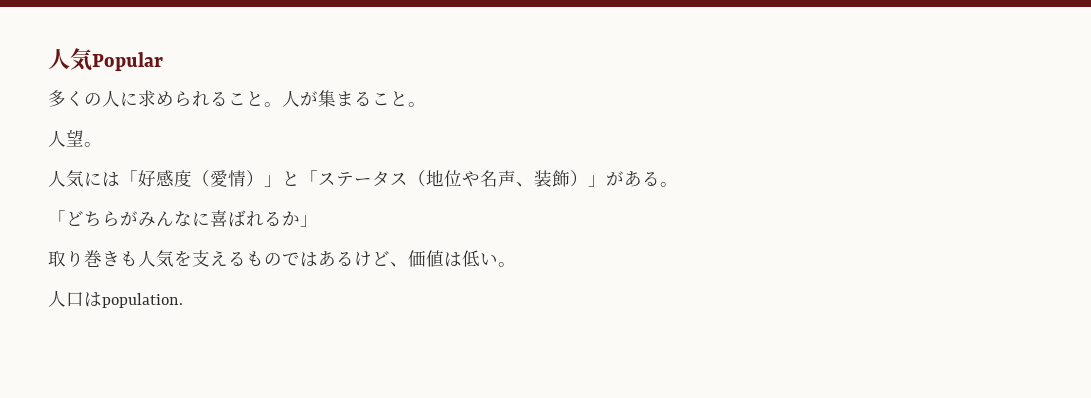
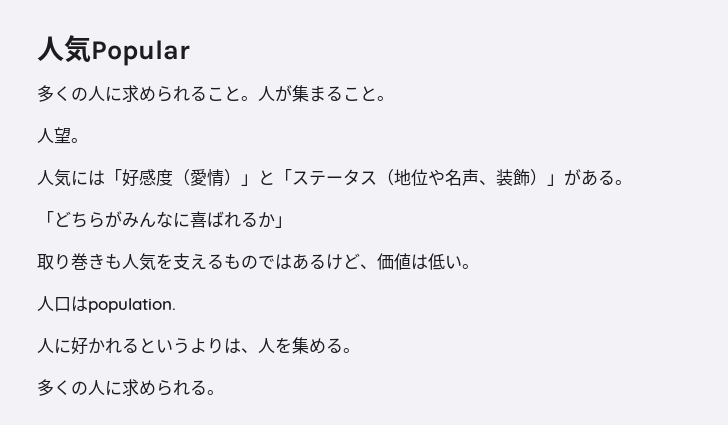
(183, 300) none -> [37,337,360,355] [37,379,224,396] // 人に好かれるというよりは、人を集める。 // 多くの人に求められる。

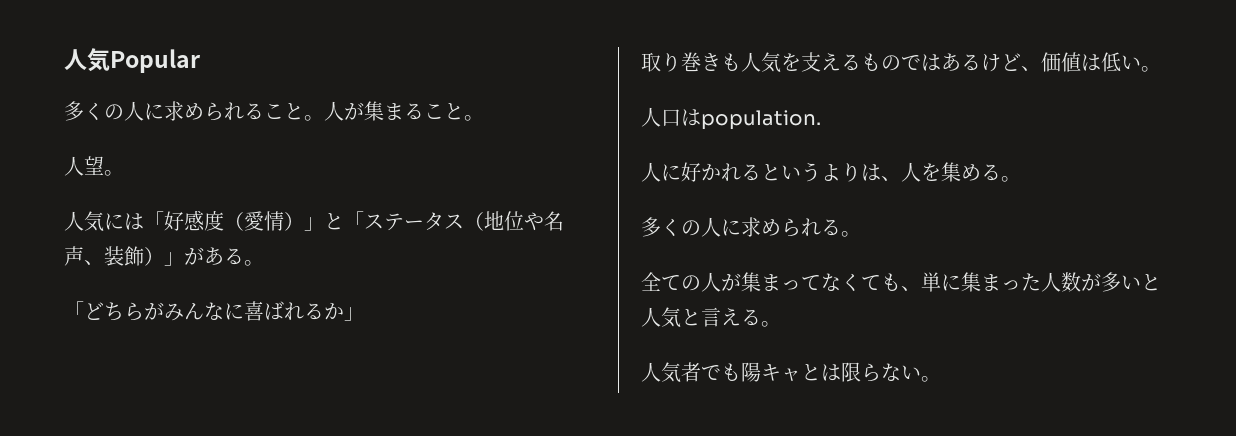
(224, 392) none -> [641,272,1161,292] [641,307,781,328] [641,362,941,383] // 全ての人が集まってなくても、単に集まった人数が多いと人気と言える。 // 人気者でも陽キャとは限らない。

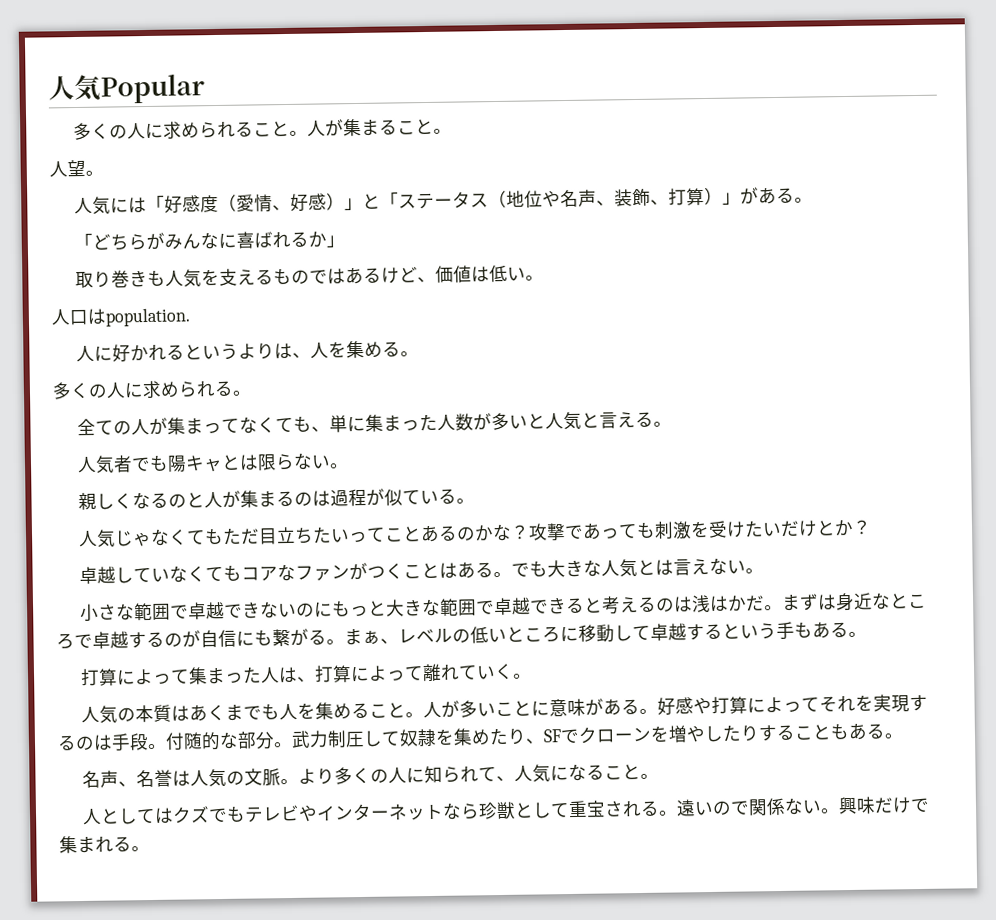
(284, 221) none -> [272,193,328,212] 、好感
(144, 256) none -> [650,188,706,206] 、打算
(941, 379) none -> [78,488,476,511] [78,519,873,548] [79,557,765,584] [80,592,928,622] [56,621,867,650] [80,663,533,686] [81,694,929,724] [57,722,904,752] [82,763,660,788] [82,796,931,825] [59,836,150,854] // 親しくなるのと人が集まるのは過程が似ている。 // 人気じゃなくてもただ目立ちたいってことあるのかな？攻撃であっても刺激を受けたいだけとか？ // 卓越していなくてもコアなファンがつくことはある。でも大きな人気とは言えない。 // 小さな範囲で卓越できないのにもっと大きな範囲で卓越できると考えるのは浅はかだ。まずは身近なところで卓越するのが自信にも繋がる。まぁ、レベルの低いところに移動して卓越するという手もある。 // 打算によって集まった人は、打算によって離れていく。 // 人気の本質はあくまでも人を集めること。人が多いことに意味がある。好感や打算によってそれを実現するのは手段。付随的な部分。武力制圧して奴隷を集めたり、SFでクローンを増やしたりすることもある。 // 名声、名誉は人気の文脈。より多くの人に知られて、人気になること。 // 人としてはクズでもテレビやインターネットなら珍獣として重宝される。遠いので関係ない。興味だけで集まれる。

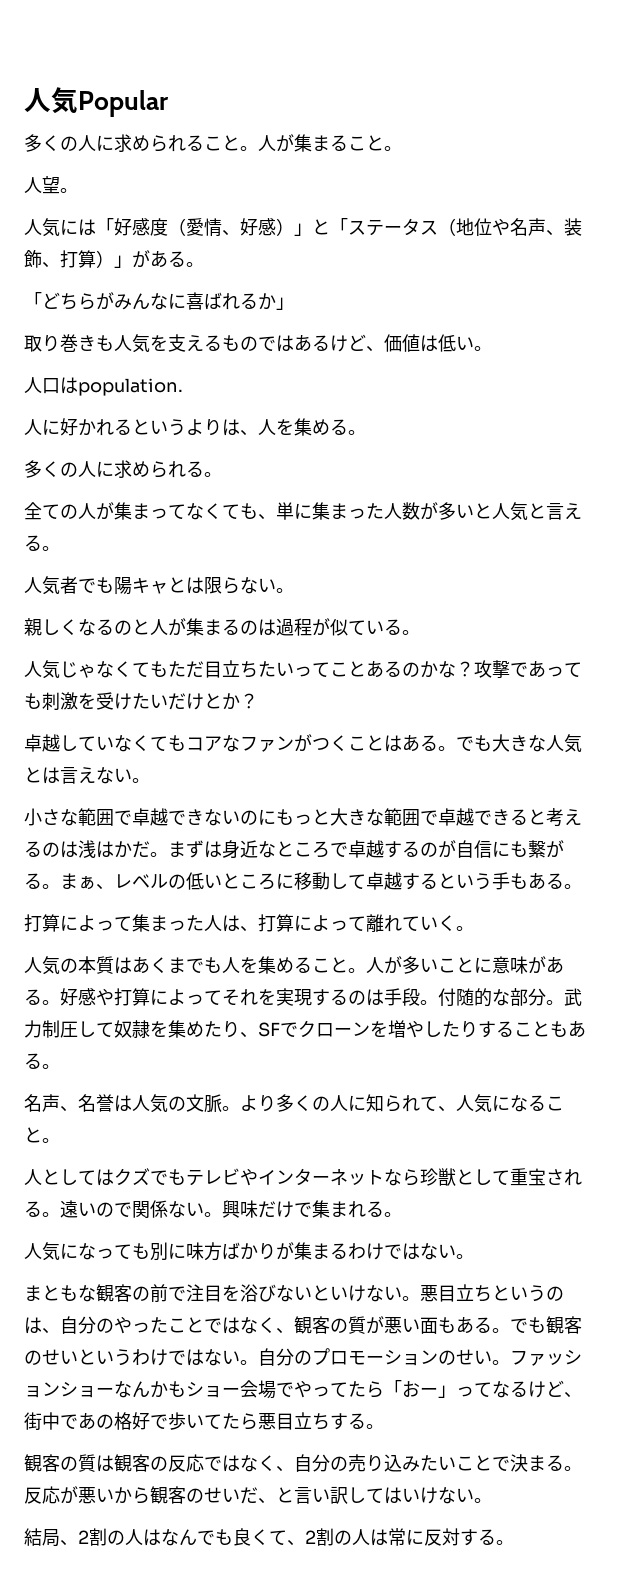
(150, 849) none -> [24,1242,474,1261] [24,1284,564,1302] [24,1316,582,1334] [24,1348,582,1366] [24,1380,582,1399] [24,1412,384,1430] [24,1454,582,1472] [24,1486,492,1504] [24,1528,514,1547] // 人気になっても別に味方ばかりが集まるわけではない。 // まともな観客の前で注目を浴びないといけない。悪目立ちというのは、自分のやったことではなく、観客の質が悪い面もある。でも観客のせいというわけではない。自分のプロモーションのせい。ファッションショーなんかもショー会場でやってたら「おー」ってなるけど、街中であの格好で歩いてたら悪目立ちする。 // 観客の質は観客の反応ではなく、自分の売り込みたいことで決まる。反応が悪いから観客のせいだ、と言い訳してはいけない。 // 結局、2割の人はなんでも良くて、2割の人は常に反対する。

